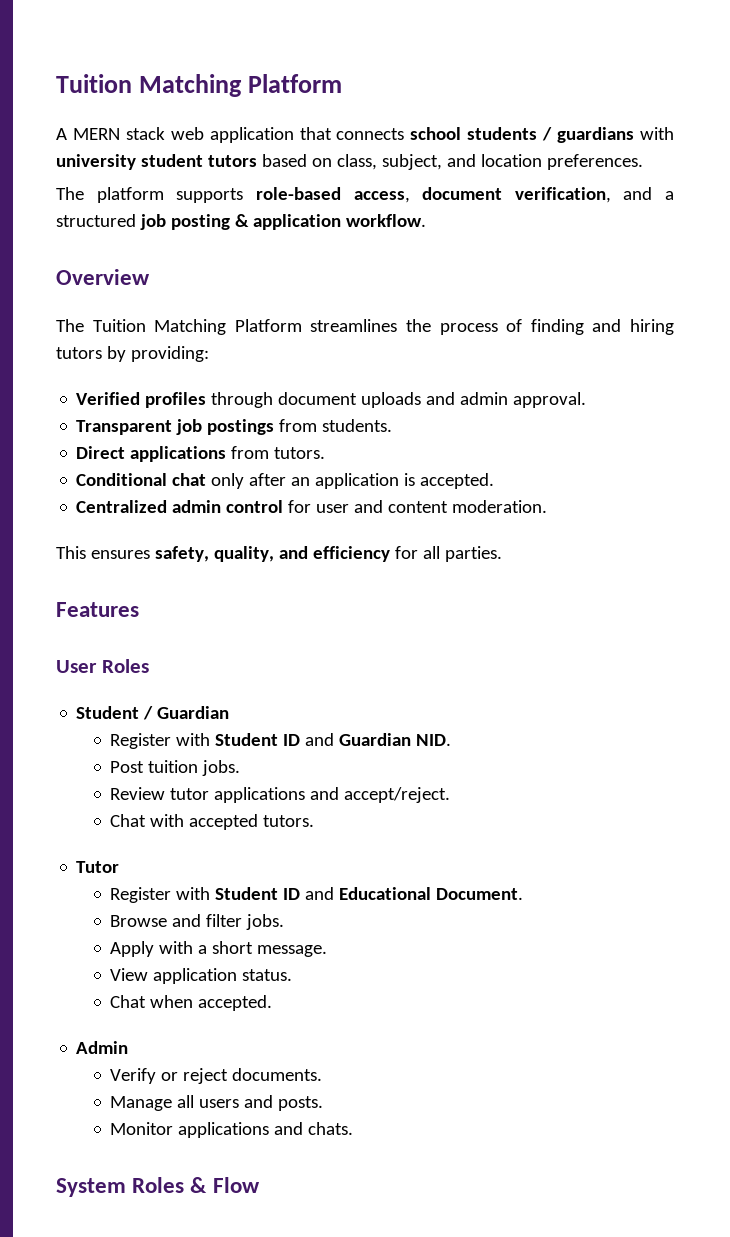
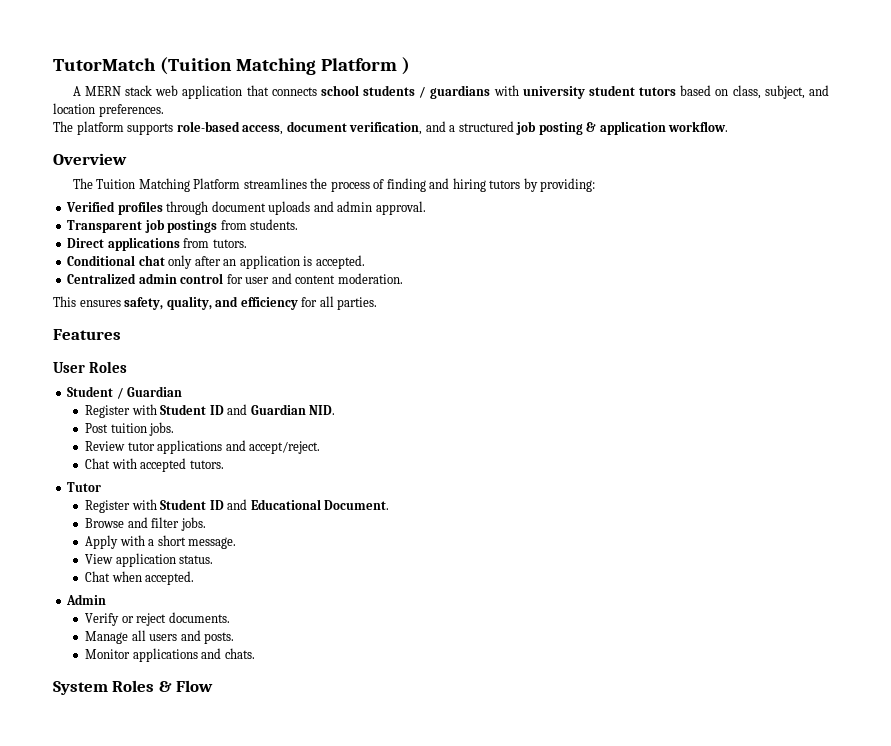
[56,74,343,97] Tuition Matching Platform -> [53,57,410,75] TutorMatch (Tuition Matching Platform )

